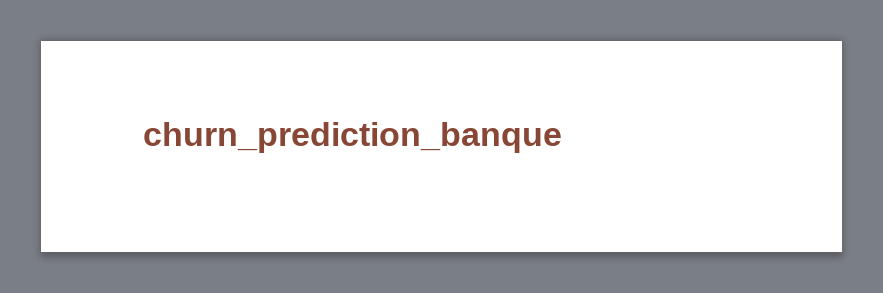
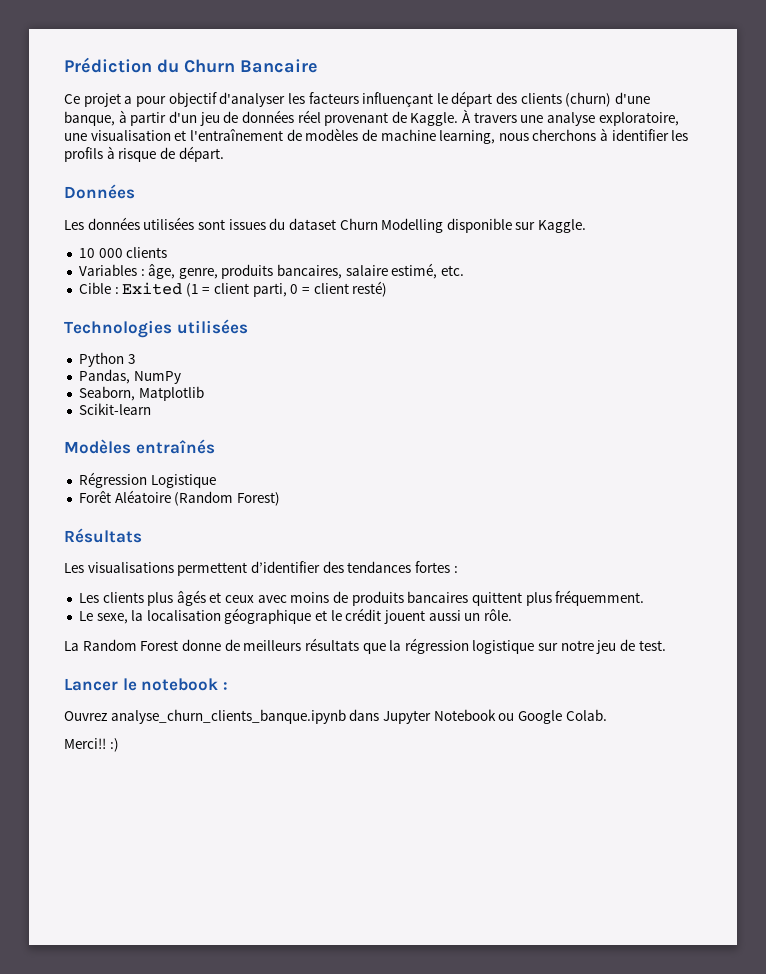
[143,122,562,153] churn_prediction_banque -> [64,57,318,73] [64,91,651,107] [64,109,679,126] [64,128,689,144] [64,146,224,162] [64,184,135,199] [64,217,587,233] [78,247,168,258] [78,263,465,279] [78,281,388,297] [64,319,248,338] [78,352,136,367] [78,369,181,384] [78,386,204,401] [78,403,151,415] [64,439,215,454] [78,472,216,488] [78,490,280,506] [64,528,142,543] [64,561,458,576] [78,590,645,606] [78,608,512,624] [64,638,666,654] [64,678,228,691] [64,709,607,724] [64,738,119,752] Prédiction du Churn Bancaire // Ce projet a pour objectif d'analyser les facteurs influençant le départ des clients (churn) d'une banque, à partir d'un jeu de données réel provenant de Kaggle. À travers une analyse exploratoire, une visualisation et l'entraînement de modèles de machine learning, nous cherchons à identifier les profils à risque de départ. // Données // Les données utilisées sont issues du dataset Churn Modelling disponible sur Kaggle. // 10 000 clients // Variables : âge, genre, produits bancaires, salaire estimé, etc. // Cible : Exited (1 = client parti, 0 = client resté) // Technologies utilisées // Python 3 // Pandas, NumPy // Seaborn, Matplotlib // Scikit-learn // Modèles entraînés // Régression Logistique // Forêt Aléatoire (Random Forest) // Résultats // Les visualisations permettent d’identifier des tendances fortes : // Les clients plus âgés et ceux avec moins de produits bancaires quittent plus fréquemment. // Le sexe, la localisation géographique et le crédit jouent aussi un rôle. // La Random Forest donne de meilleurs résultats que la régression logistique sur notre jeu de test. // Lancer le notebook : // Ouvrez analyse_churn_clients_banque.ipynb dans Jupyter Notebook ou Google Colab. // Merci!! :)

